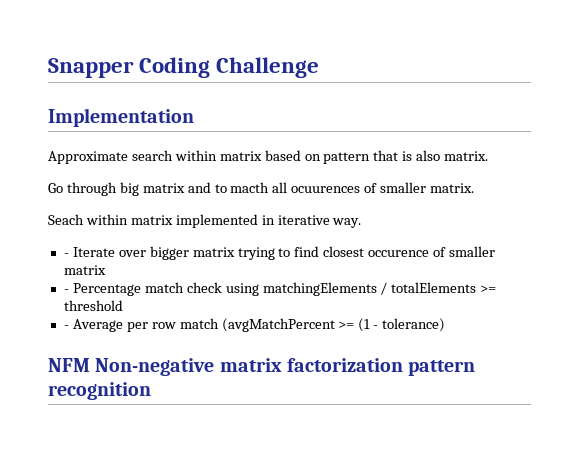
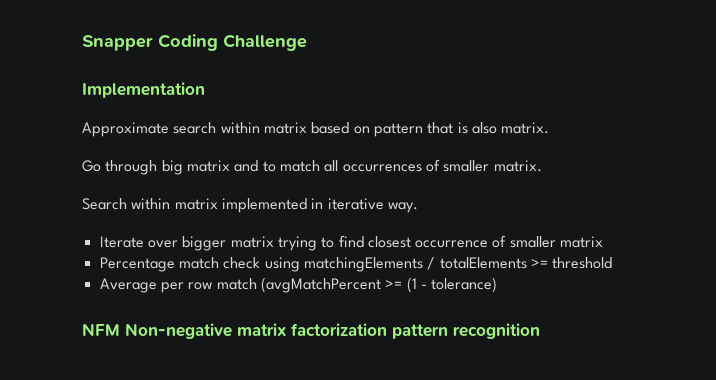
[230,182,361,193] macth all ocuurences -> [279,160,422,172] match all occurrences
[48,214,84,225] Seach -> [82,198,127,210] Search
[63,253,69,257] - -> (418, 207) none
[368,250,430,257] occurence -> [415,240,489,248] occurrence
[63,289,69,293] - -> (604, 242) none
[63,325,69,329] - -> (613, 263) none

